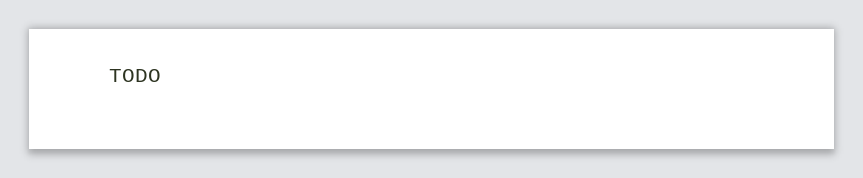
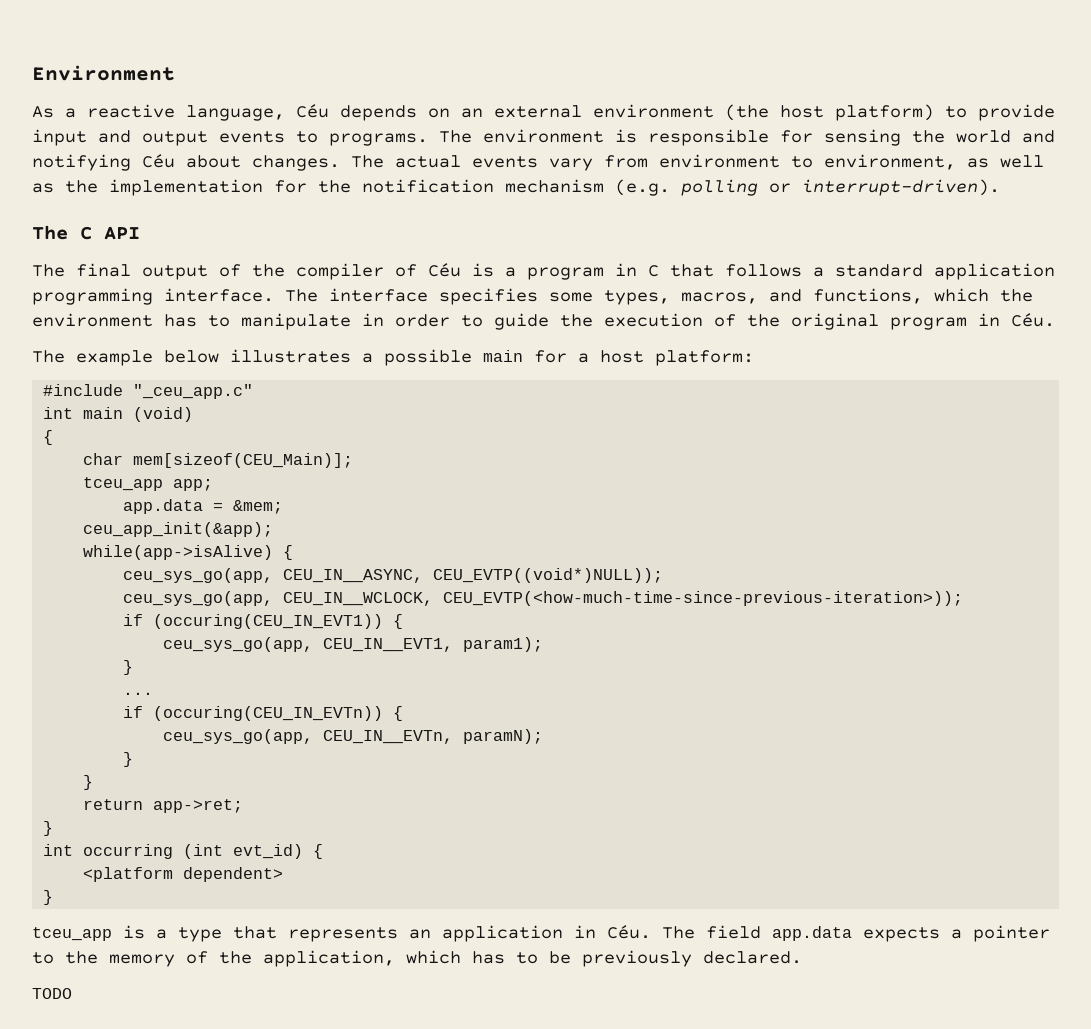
(109, 75) none -> [32,65,175,81] [32,104,1055,121] [32,129,1055,146] [32,154,1044,171] [32,179,1000,196] [32,225,140,240] [32,263,1055,280] [32,288,1033,305] [32,313,1055,330] [32,349,754,366] [43,384,254,399] [43,407,194,422] [43,430,54,445] [83,453,354,468] [83,477,214,491] [123,499,284,514] [83,522,274,537] [83,545,294,560] [123,568,664,583] [123,591,964,606] [123,614,404,629] [163,637,544,652] [123,660,134,675] [123,692,154,695] [123,706,404,721] [163,729,544,744] [123,752,134,767] [83,775,94,790] [83,799,244,813] [43,821,54,836] [43,844,324,859] [83,867,284,882] [43,890,54,905] [32,925,1050,942] [32,950,802,967] Environment // As a reactive language, Céu depends on an external environment (the host platform) to provide input and output events to programs. The environment is responsible for sensing the world and notifying Céu about changes. The actual events vary from environment to environment, as well as the implementation for the notification mechanism (e.g. polling or interrupt-driven). // The C API // The final output of the compiler of Céu is a program in C that follows a standard application programming interface. The interface specifies some types, macros, and functions, which the environment has to manipulate in order to guide the execution of the original program in Céu. // The example below illustrates a possible main for a host platform: // #include "_ceu_app.c" // int main (void) // { // char mem[sizeof(CEU_Main)]; // tceu_app app; // app.data = &mem; // ceu_app_init(&app); // while(app->isAlive) { // ceu_sys_go(app, CEU_IN__ASYNC, CEU_EVTP((void*)NULL)); // ceu_sys_go(app, CEU_IN__WCLOCK, CEU_EVTP(<how-much-time-since-previous-iteration>)); // if (occuring(CEU_IN_EVT1)) { // ceu_sys_go(app, CEU_IN__EVT1, param1); // } // ... // if (occuring(CEU_IN_EVTn)) { // ceu_sys_go(app, CEU_IN__EVTn, paramN); // } // } // return app->ret; // } // int occurring (int evt_id) { // <platform dependent> // } // tceu_app is a type that represents an application in Céu. The field app.data expects a pointer to the memory of the application, which has to be previously declared. //

